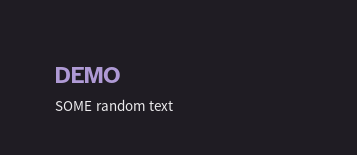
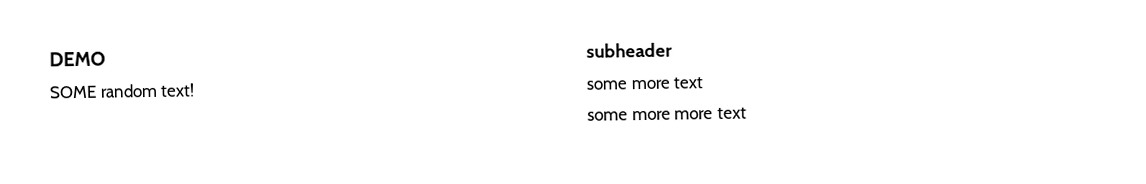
(146, 105) none -> [160,83,196,97] [586,42,673,58] [586,77,704,90] [587,110,714,121] text! // subheader // some more text // some more more

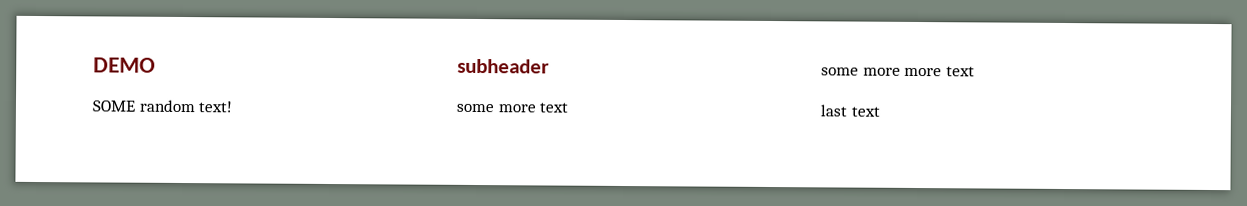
(747, 113) none -> [820,104,880,117] // last text

